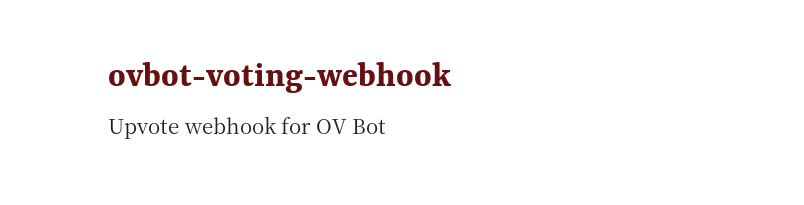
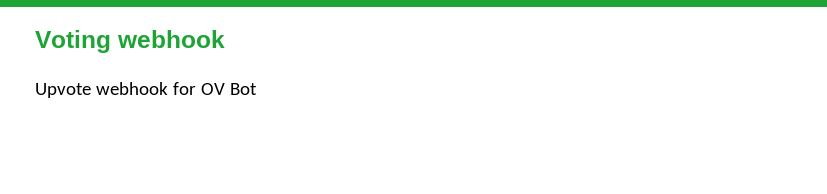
[108,62,451,93] ovbot-voting-webhook -> [35,30,225,53] Voting webhook

